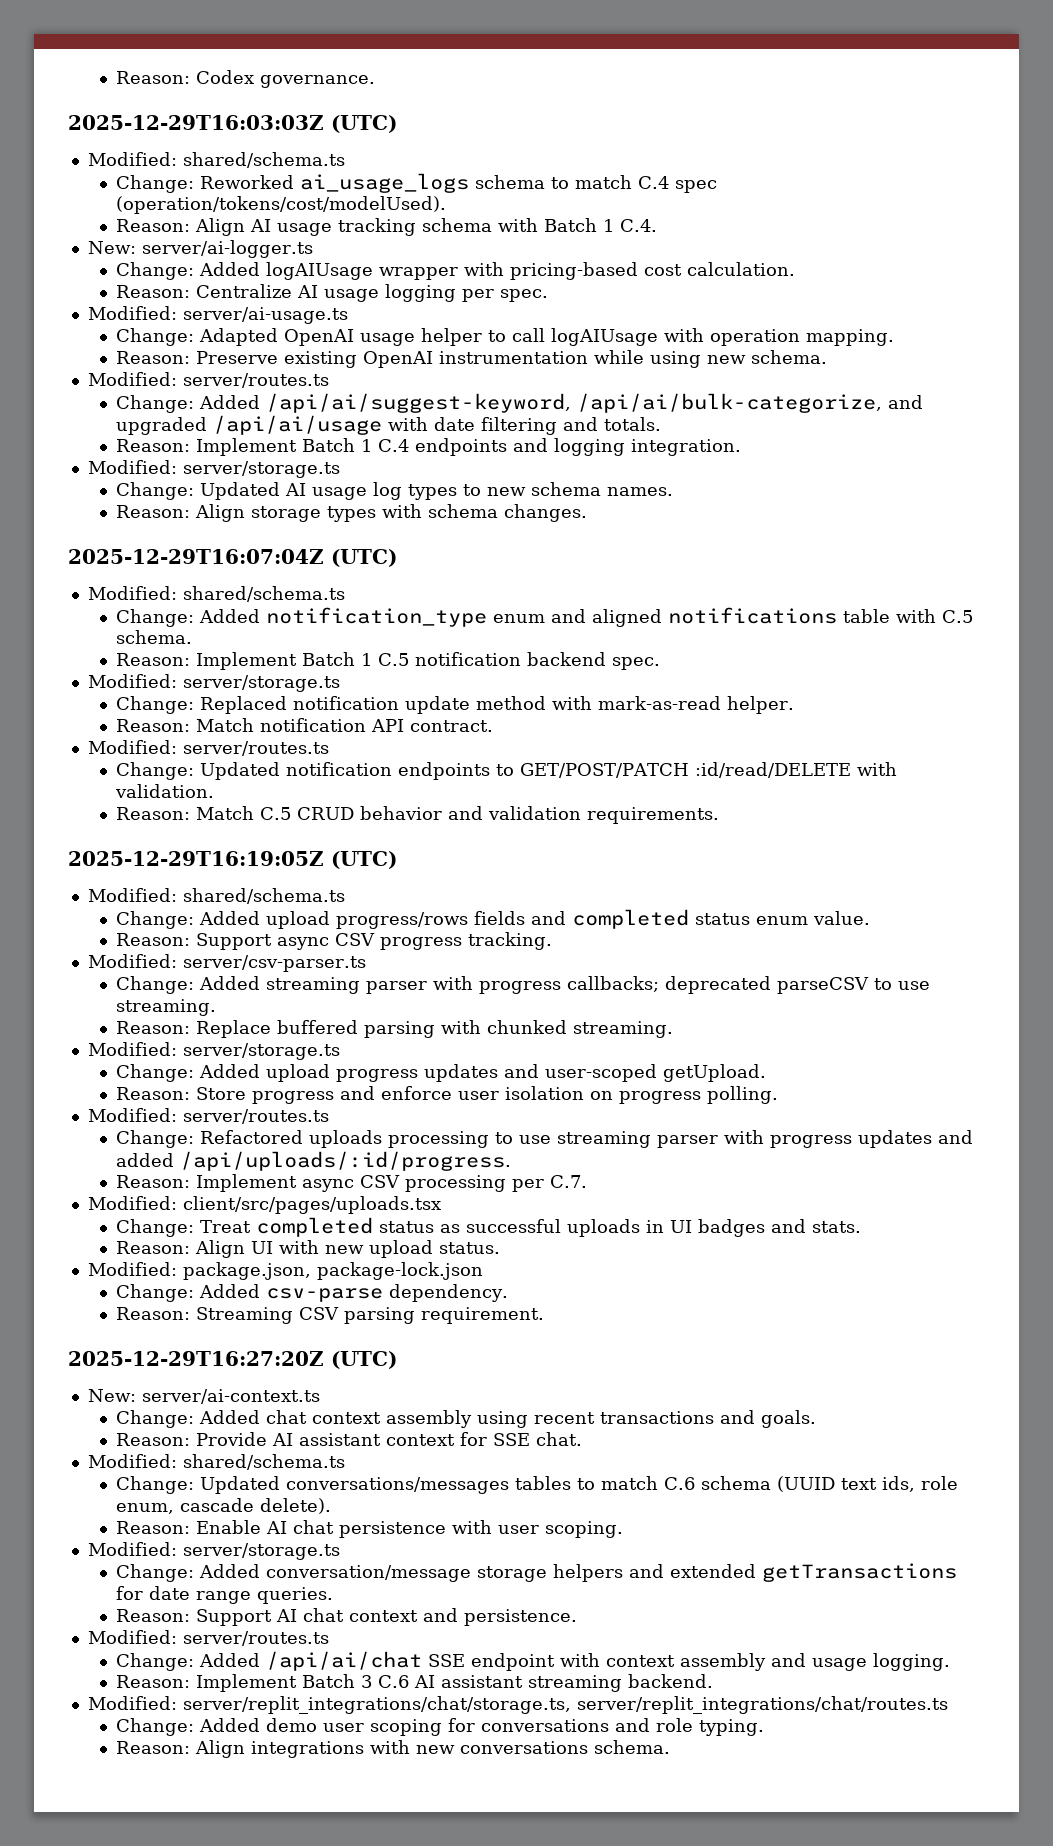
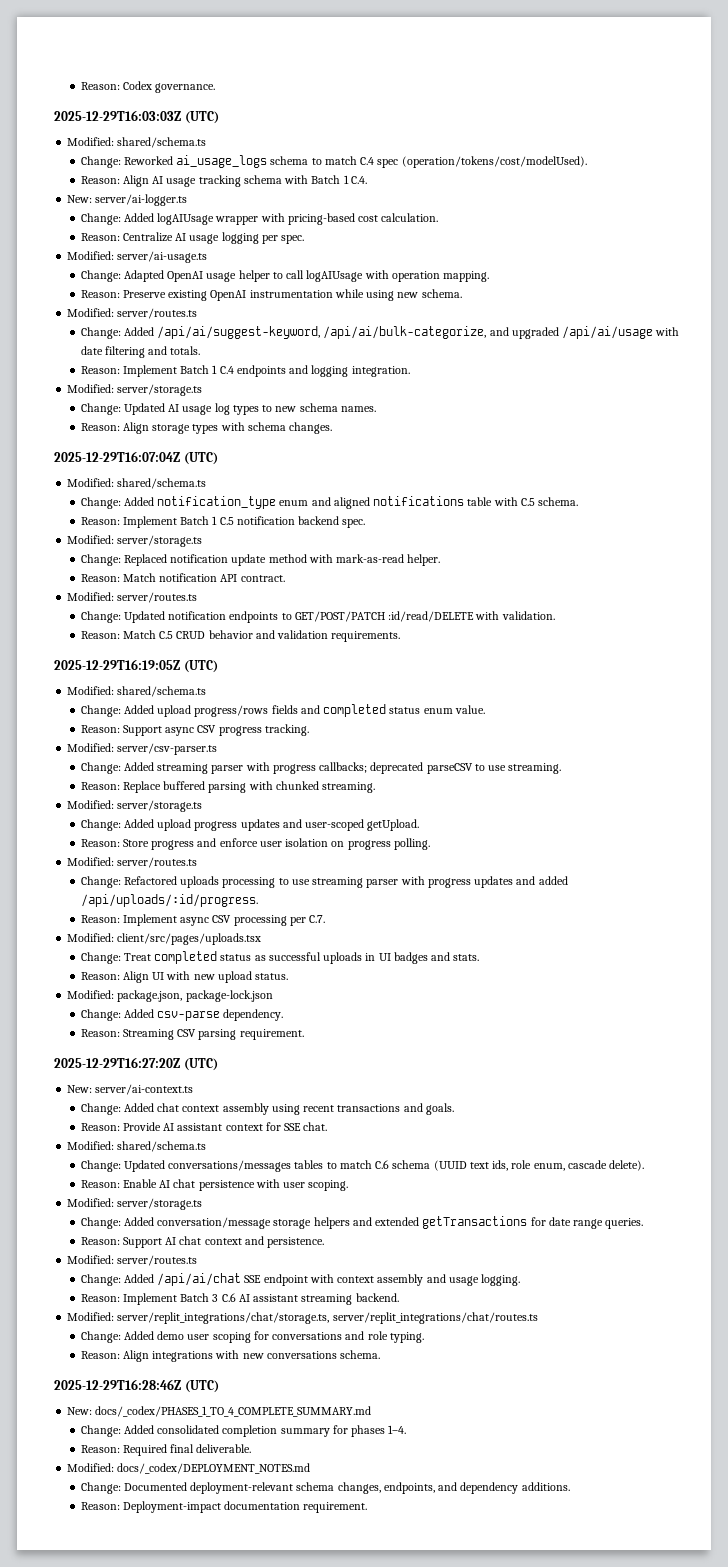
(671, 1747) none -> [54,1379,219,1393] [67,1406,372,1417] [80,1425,407,1437] [80,1444,252,1456] [67,1463,311,1474] [80,1482,570,1494] [80,1501,368,1513] // 2025-12-29T16:28:46Z (UTC) // New: docs/_codex/PHASES_1_TO_4_COMPLETE_SUMMARY.md // Change: Added consolidated completion summary for phases 1–4. // Reason: Required final deliverable. // Modified: docs/_codex/DEPLOYMENT_NOTES.md // Change: Documented deployment-relevant schema changes, endpoints, and dependency additions. // Reason: Deployment-impact documentation requirement.

